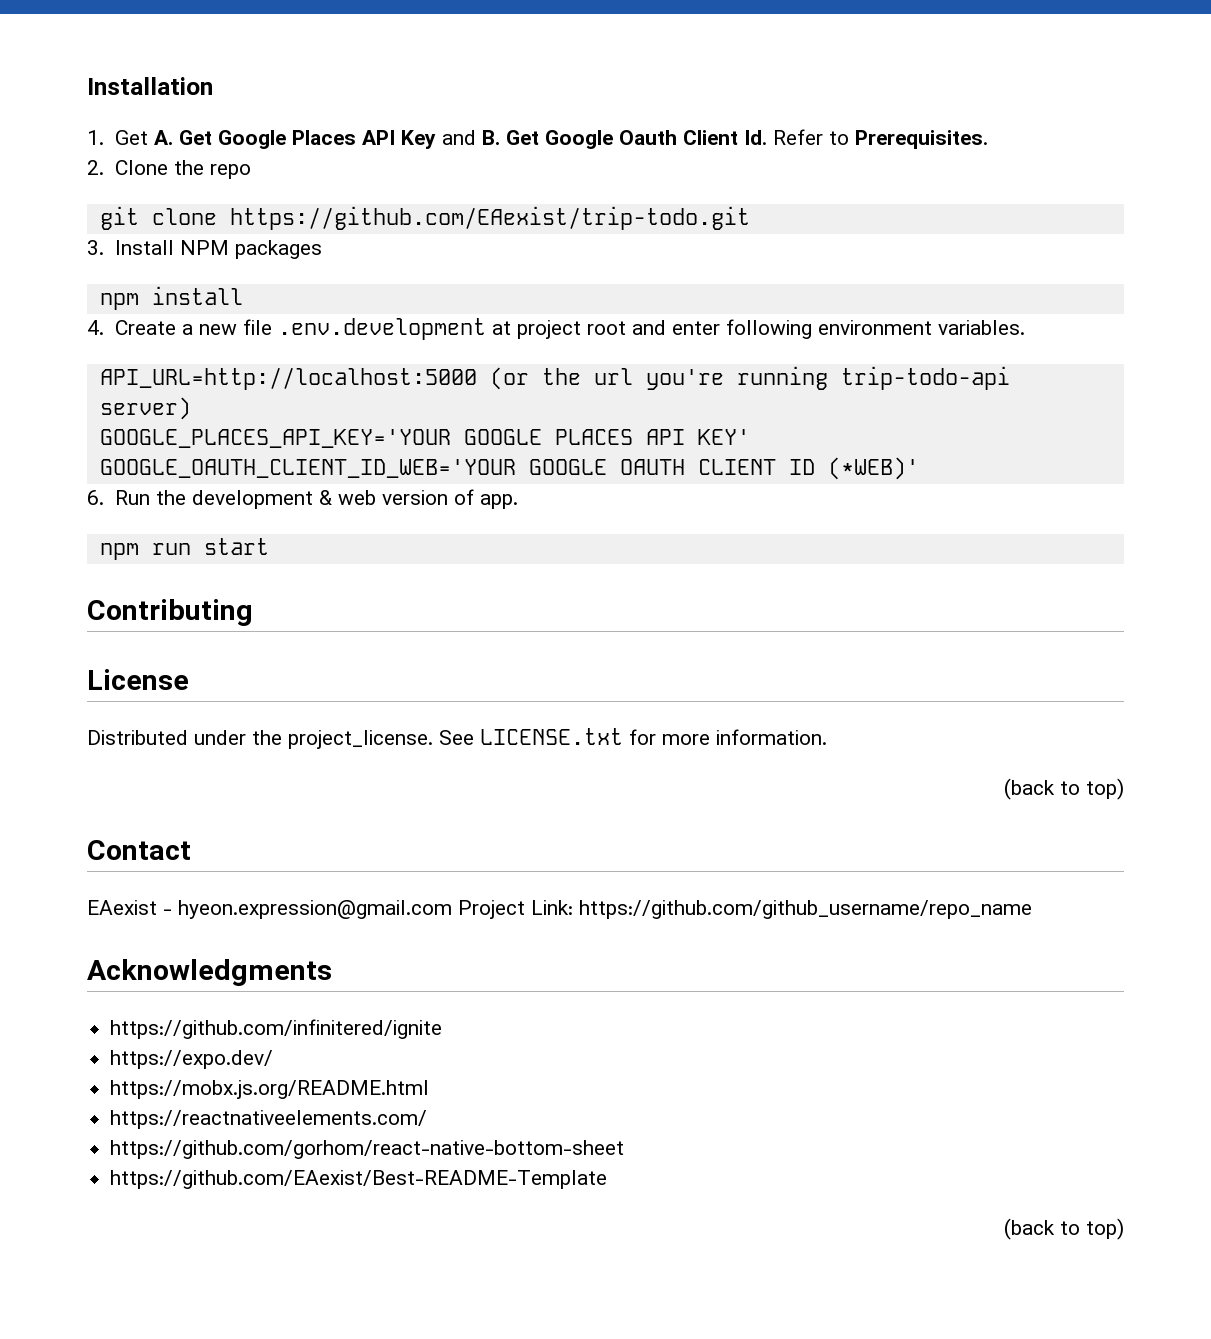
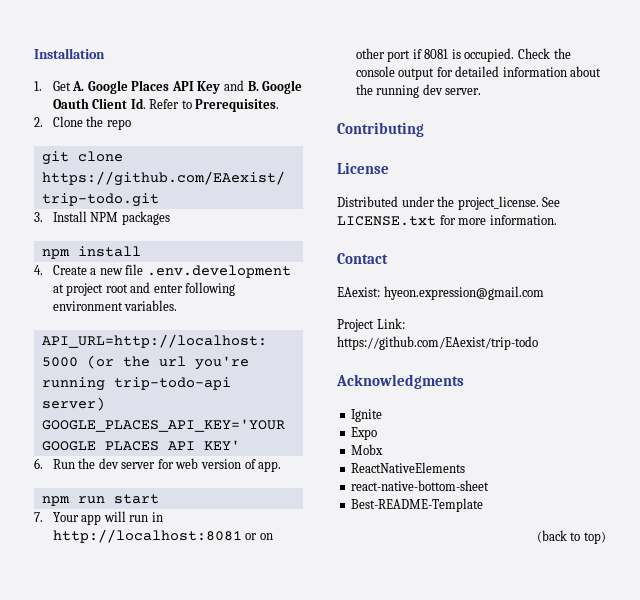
[178,130,212,145] Get -> (85, 86) none
[505,130,539,145] Get -> (259, 86) none
[99,457,919,480] GOOGLE_OAUTH_CLIENT_ID_WEB='YOUR GOOGLE OAUTH CLIENT ID (*WEB)' -> (240, 445) none
[191,490,332,509] development & -> [98,458,174,469] dev server for
(269, 546) none -> [34,511,163,525] [52,529,273,543] [355,48,571,62] [355,66,602,80] [355,84,482,98] // 7. Your app will run in http://localhost:8081 or on other port if 8081 is occupied. Check the console output for detailed information about the running dev server.
[1004,778,1124,800] // (back to top) -> (557, 220) none
[87,900,172,915] EAexist - -> [337,287,380,297] EAexist:
(452, 909) none -> (544, 293) //
[579,900,1032,919] https://github.com/github_username/repo_name -> [337,336,538,350] https://github.com/EAexist/trip-todo
[110,1019,443,1039] [110,1050,274,1069] [110,1080,430,1099] [110,1110,428,1129] [110,1140,625,1159] [110,1170,608,1189] https://github.com/infinitered/ignite // https://expo.dev/ // https://mobx.js.org/README.html // https://reactnativeelements.com/ // https://github.com/gorhom/react-native-bottom-sheet // https://github.com/EAexist/Best-README-Template -> [351,409,383,422] [351,427,378,440] [351,444,384,455] [351,462,466,473] [351,480,490,491] [351,498,484,512] Ignite // Expo // Mobx // ReactNativeElements // react-native-bottom-sheet // Best-README-Template

